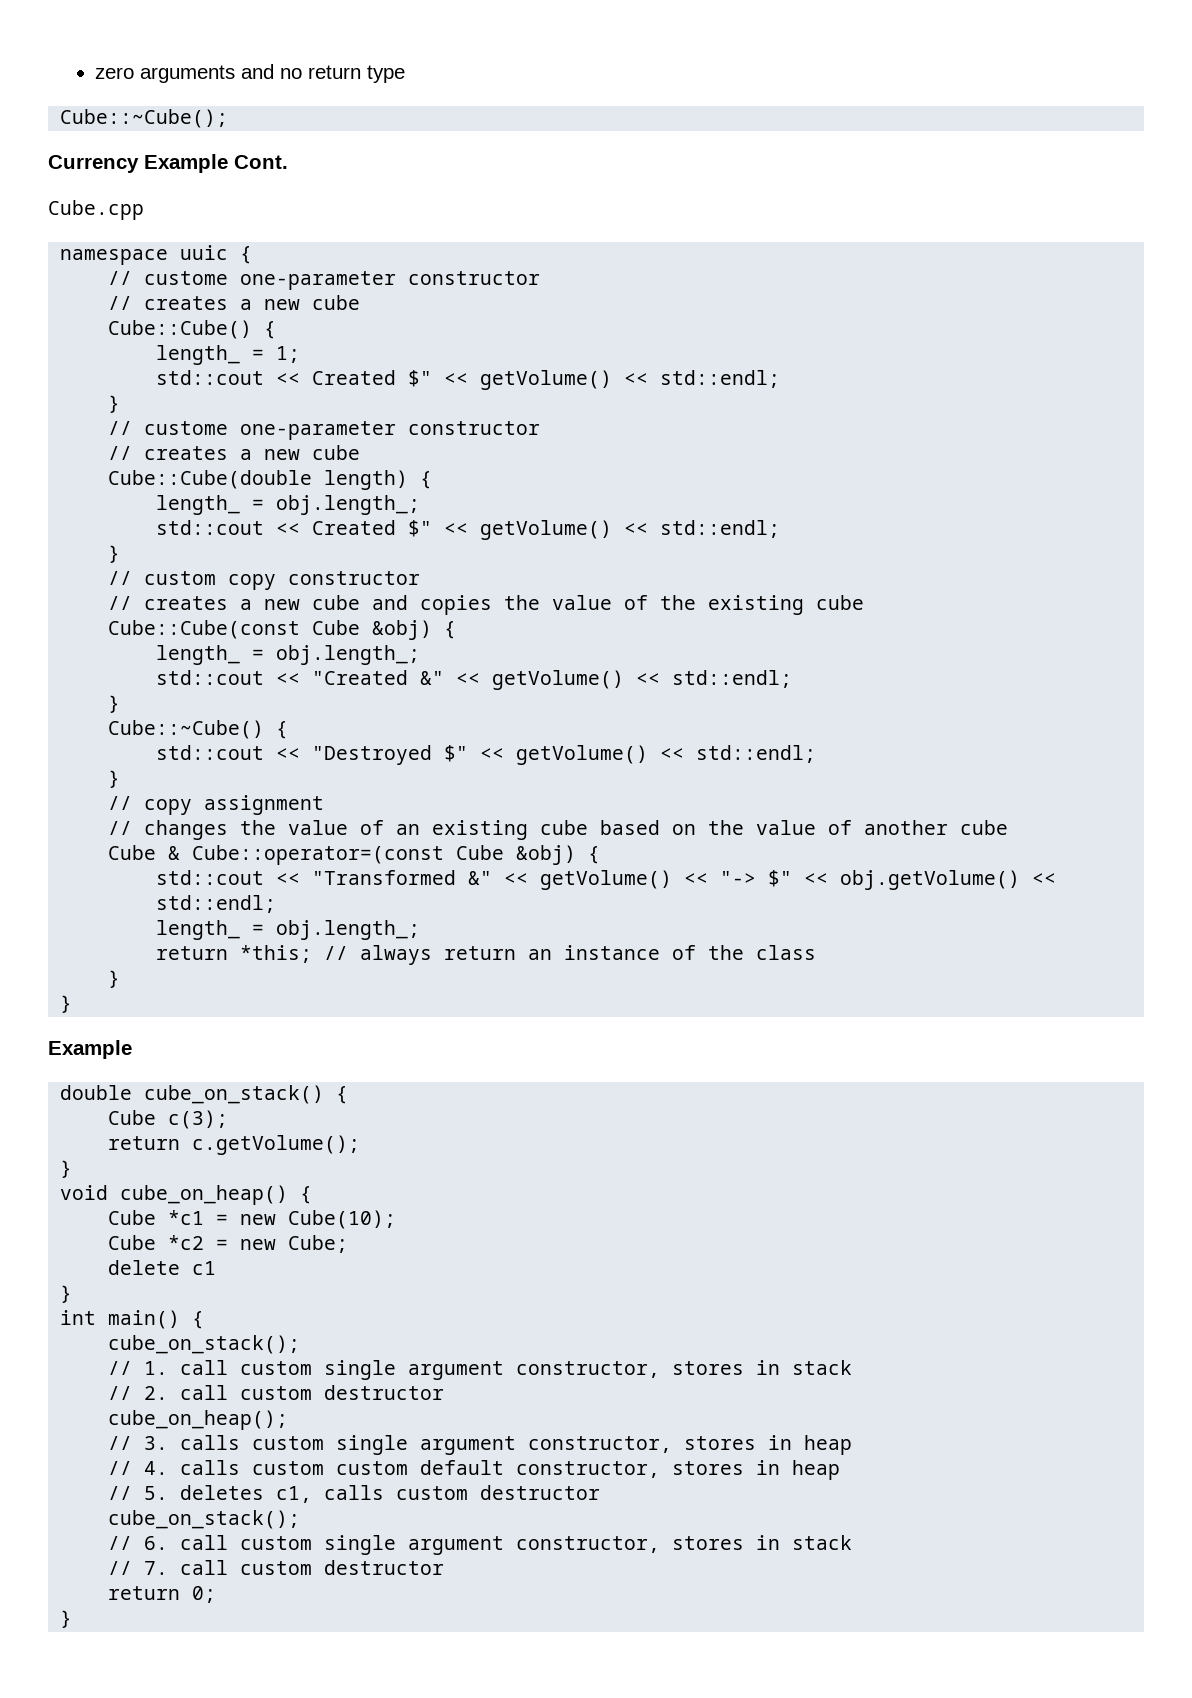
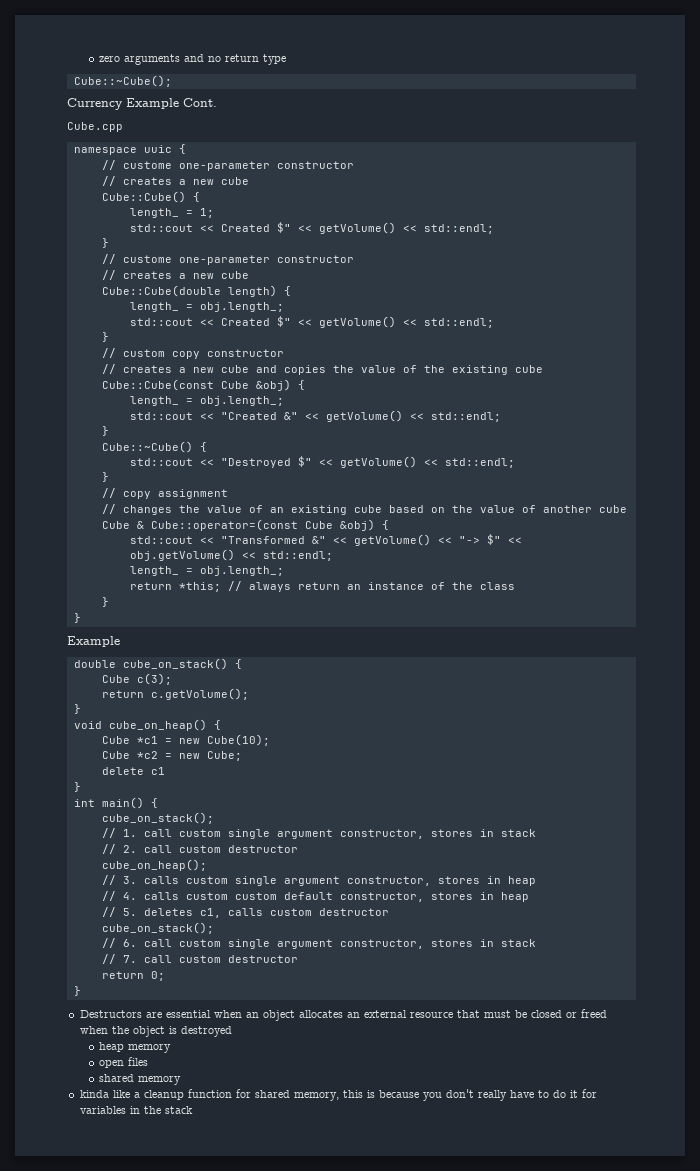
(73, 1619) none -> [79,1009,607,1021] [79,1026,232,1037] [99,1042,172,1053] [99,1057,149,1068] [99,1074,182,1085] [79,1089,597,1101] [79,1106,193,1114] // Destructors are essential when an object allocates an external resource that must be closed or freed when the object is destroyed // heap memory // open files // shared memory // kinda like a cleanup function for shared memory, this is because you don't really have to do it for variables in the stack

